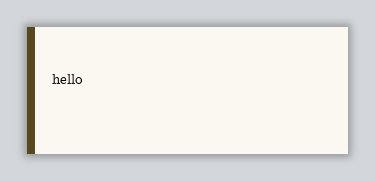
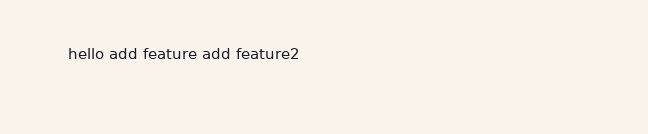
(83, 79) none -> [109,48,300,59] add feature add feature2

